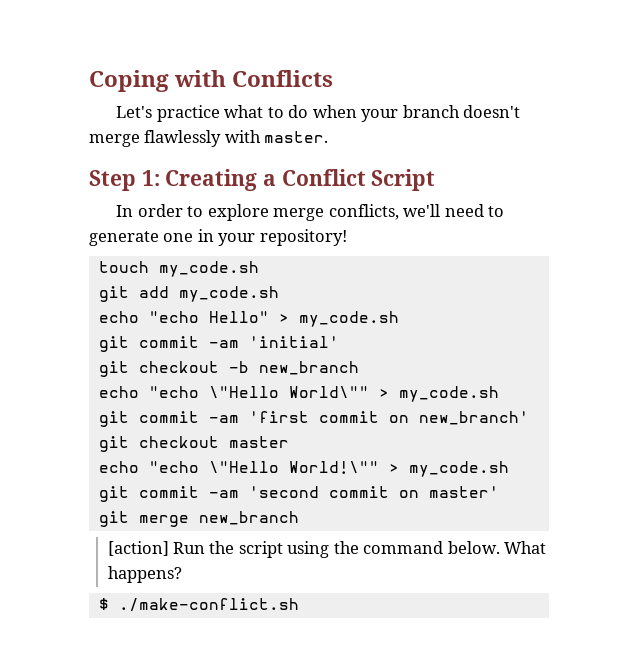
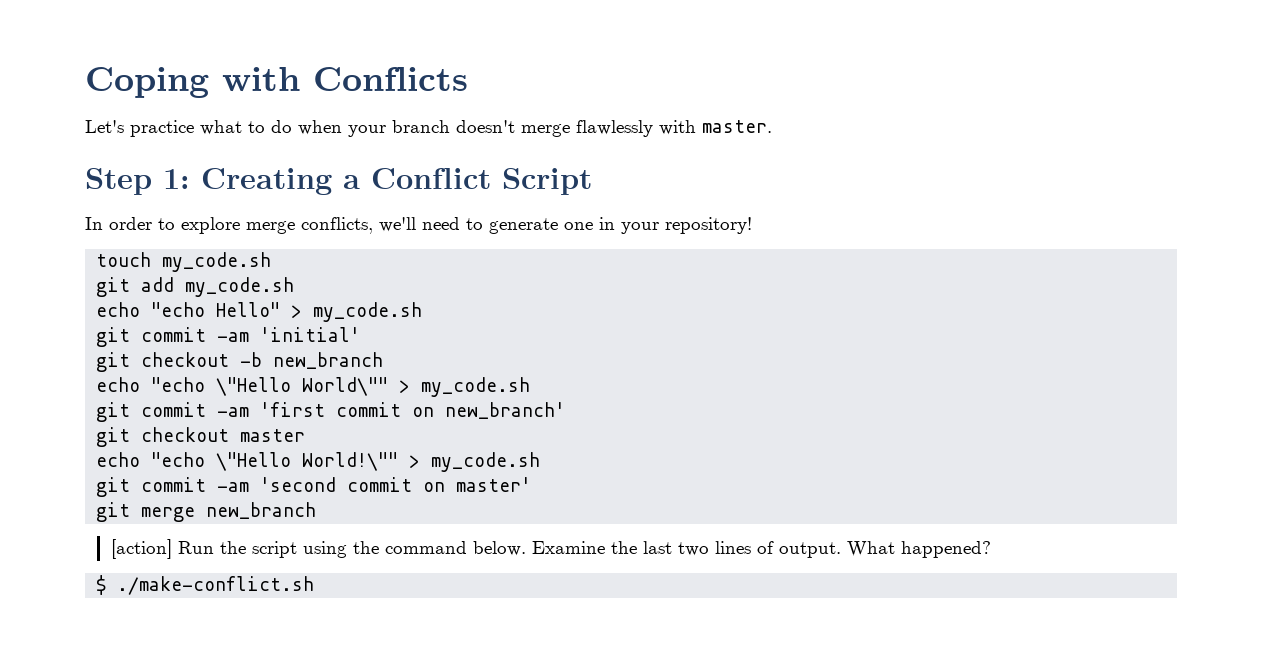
[504,541,547,554] [107,566,182,583] What happens? -> [531,541,991,558] Examine the last two lines of output. What happened?

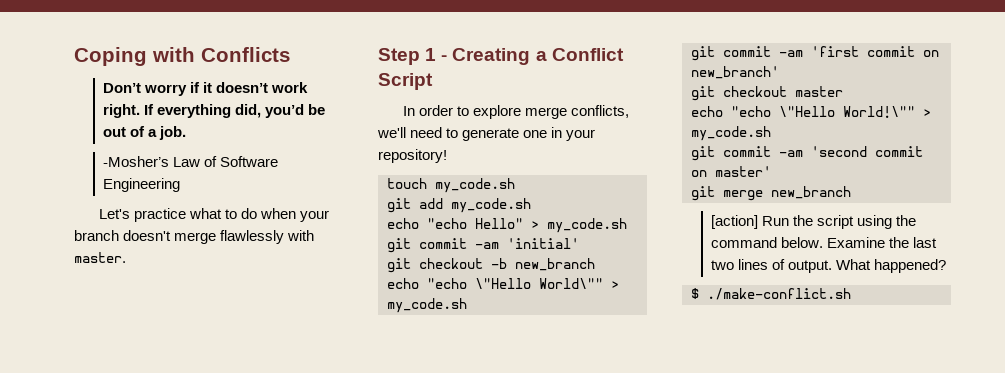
(468, 79) none -> [103,82,309,96] [103,104,326,118] [103,126,187,140] [103,156,279,167] [103,178,181,192] // Don’t worry if it doesn’t work right. If everything did, you’d be out of a job. // -Mosher’s Law of Software Engineering
[163,169,190,189] 1: -> [425,48,448,61] 1 -

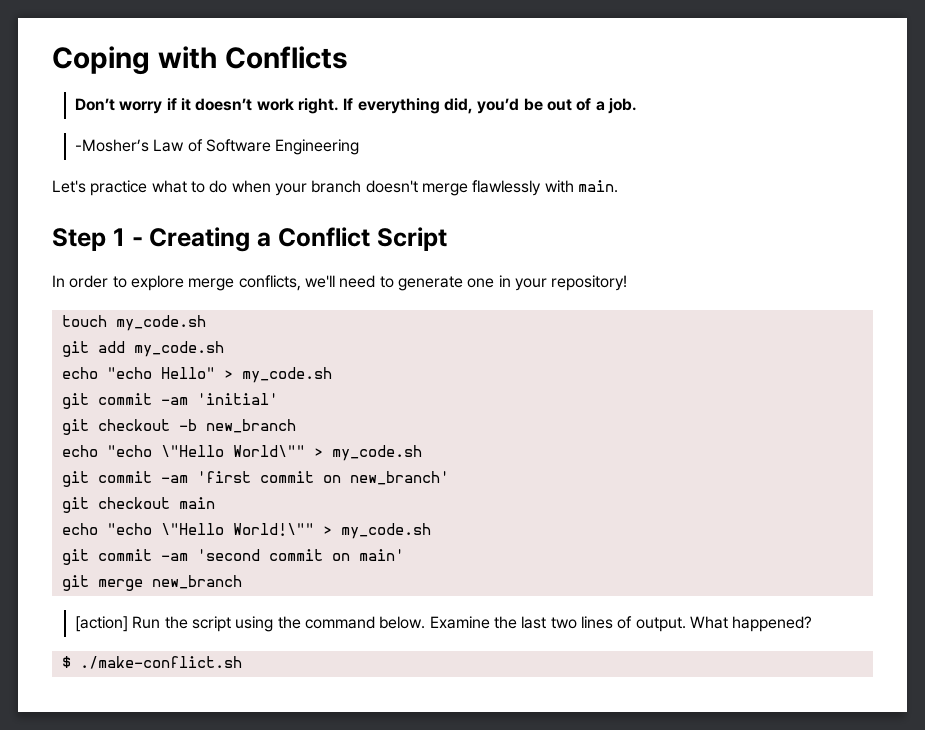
[74,252,126,263] master. -> [577,180,618,193] main.
[795,86,843,97] master -> [178,497,215,509] main
[715,166,771,177] master' -> [358,549,404,561] main'

